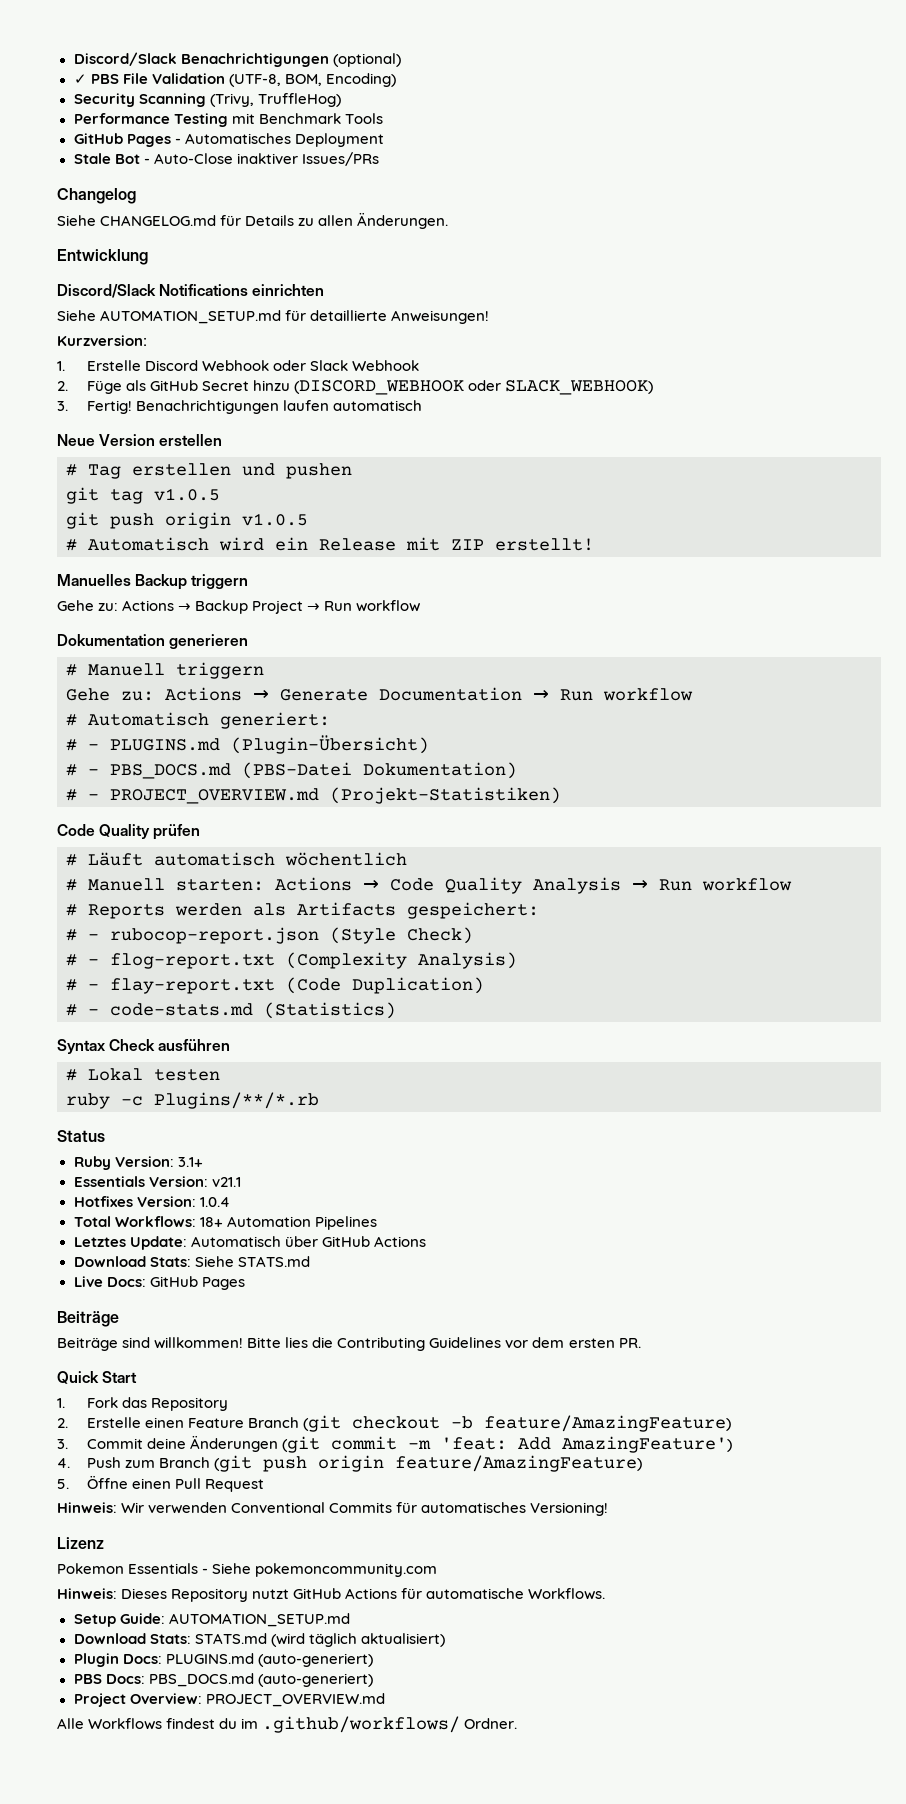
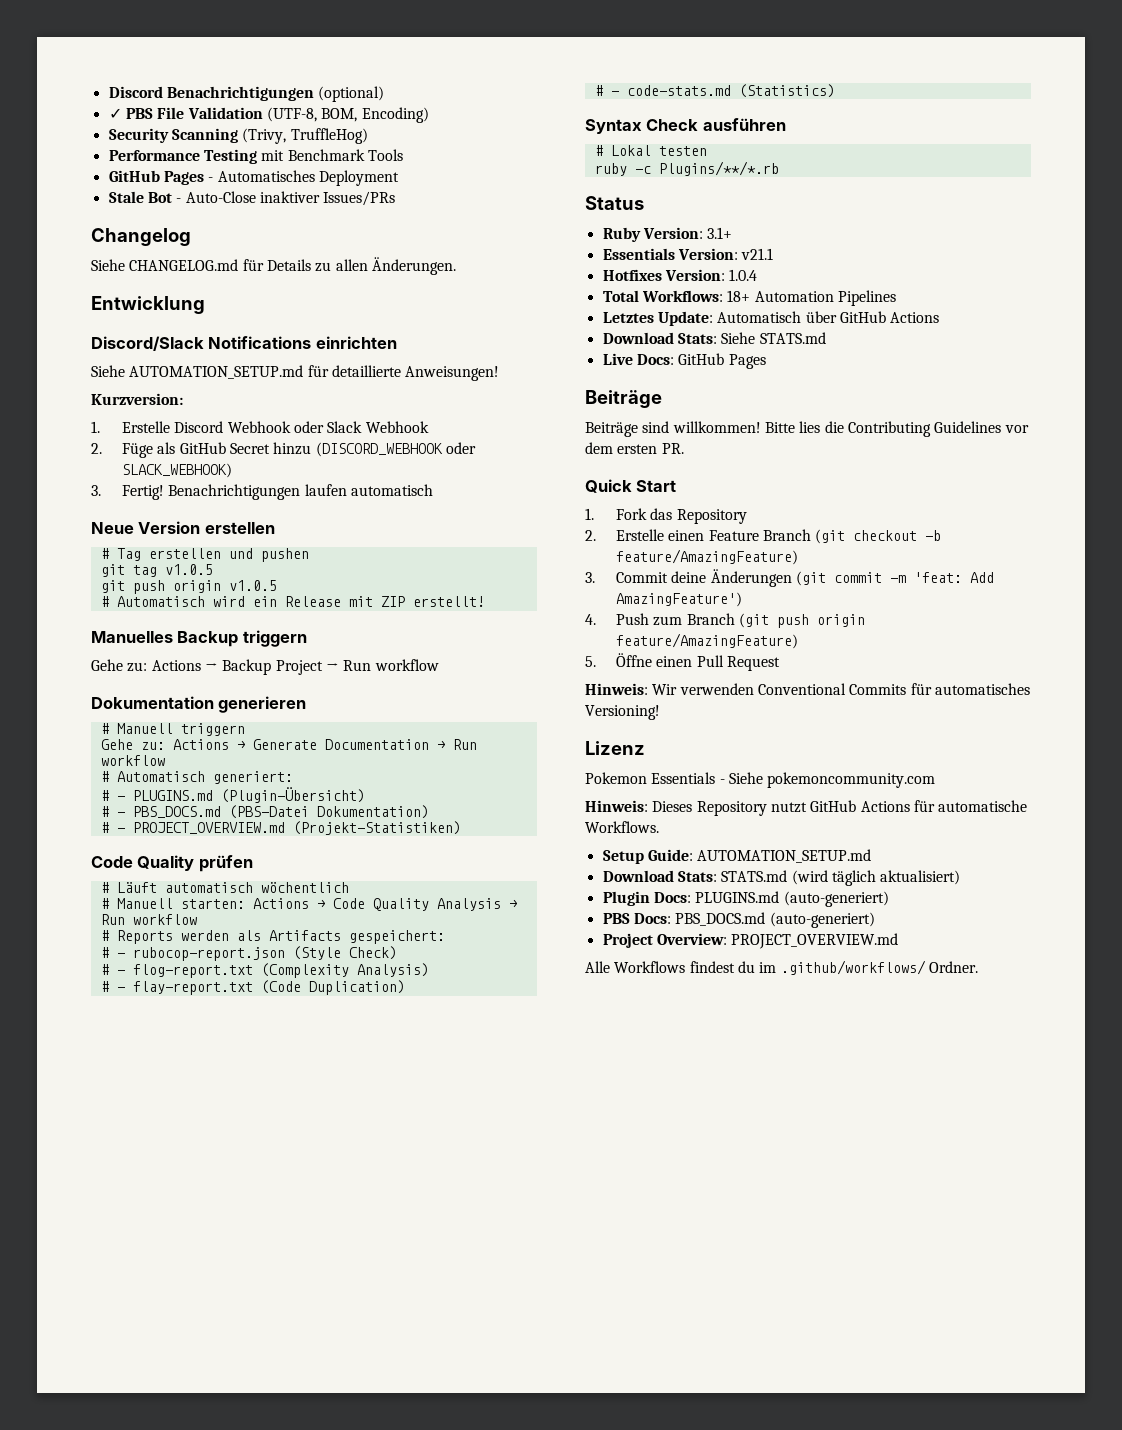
[73,52,177,66] Discord/Slack -> [108,86,163,98] Discord

